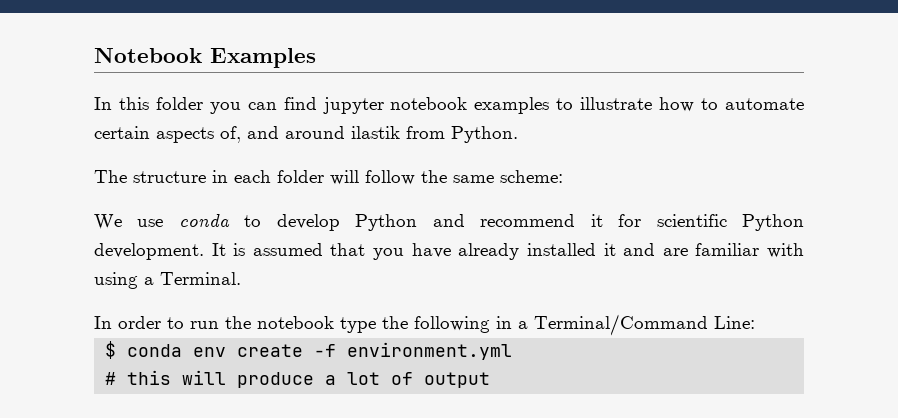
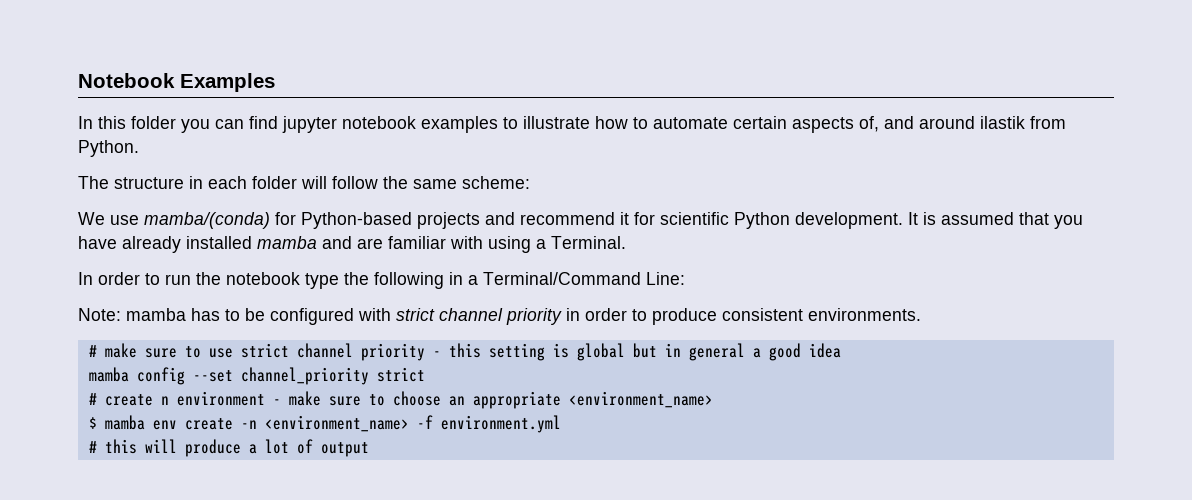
[178,214,418,231] conda to develop Python -> [144,212,480,229] mamba/(conda) for Python-based projects
[603,243,616,256] it -> [257,236,317,249] mamba
(755, 322) none -> [78,308,921,325] [88,343,841,361] [88,367,425,385] [88,391,713,409] // Note: mamba has to be configured with strict channel priority in order to produce consistent environments. // # make sure to use strict channel priority - this setting is global but in general a good idea // mamba config --set channel_priority strict // # create n environment - make sure to choose an appropriate <environment_name>
[127,344,183,357] conda -> [104,415,145,430] mamba
(304, 350) none -> [240,415,409,432] -n <environment_name>

